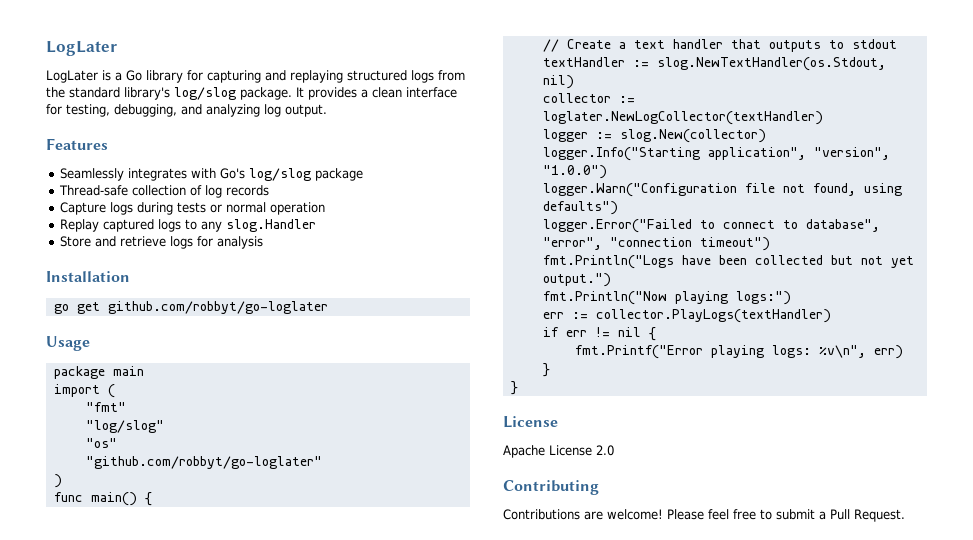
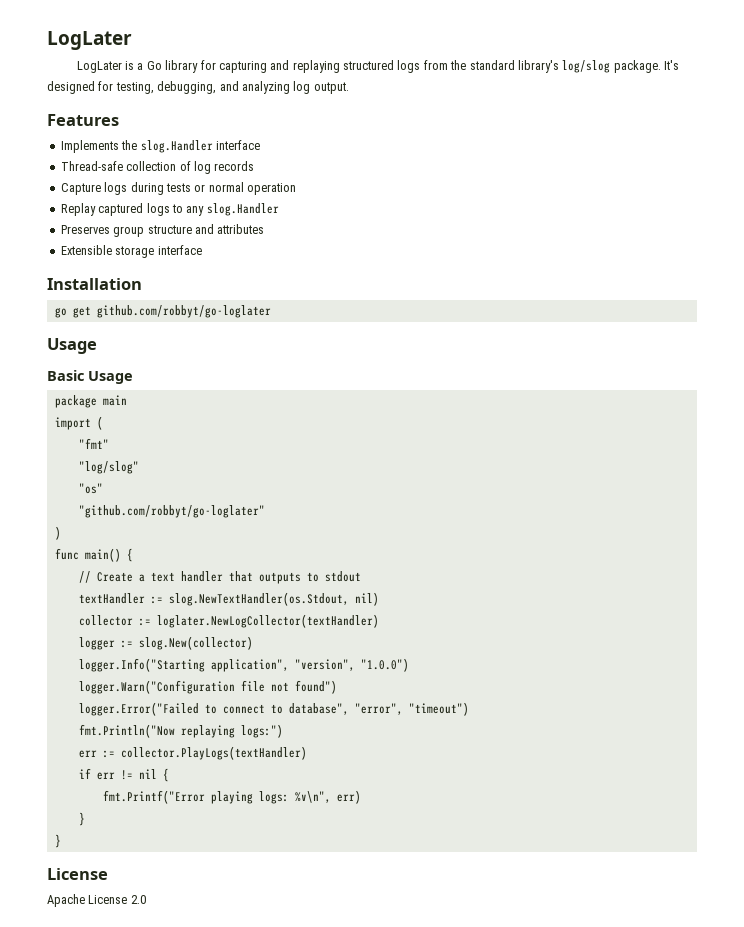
[296,87,457,100] It provides a clean interface -> [664,60,680,70] [47,81,95,94] It's designed
[60,168,364,181] Seamlessly integrates with Go's log/slog package -> [60,140,260,153] Implements the slog.Handler interface
[60,236,264,249] Store and retrieve logs for analysis -> [60,224,265,237] [60,245,202,258] Preserves group structure and attributes // Extensible storage interface
(90, 343) none -> [47,370,133,384] // Basic Usage
[812,183,902,196] [542,201,618,215] found, using defaults") -> [294,680,337,694] found")
[609,237,770,251] [542,255,914,269] [542,273,611,287] "connection timeout") // fmt.Println("Logs have been collected but not yet output.") -> [408,702,469,716] "timeout")
[674,291,728,304] playing -> [180,725,235,738] replaying
[503,480,599,495] [503,509,905,522] // Contributing // Contributions are welcome! Please feel free to submit a Pull Request. -> (146, 899) none

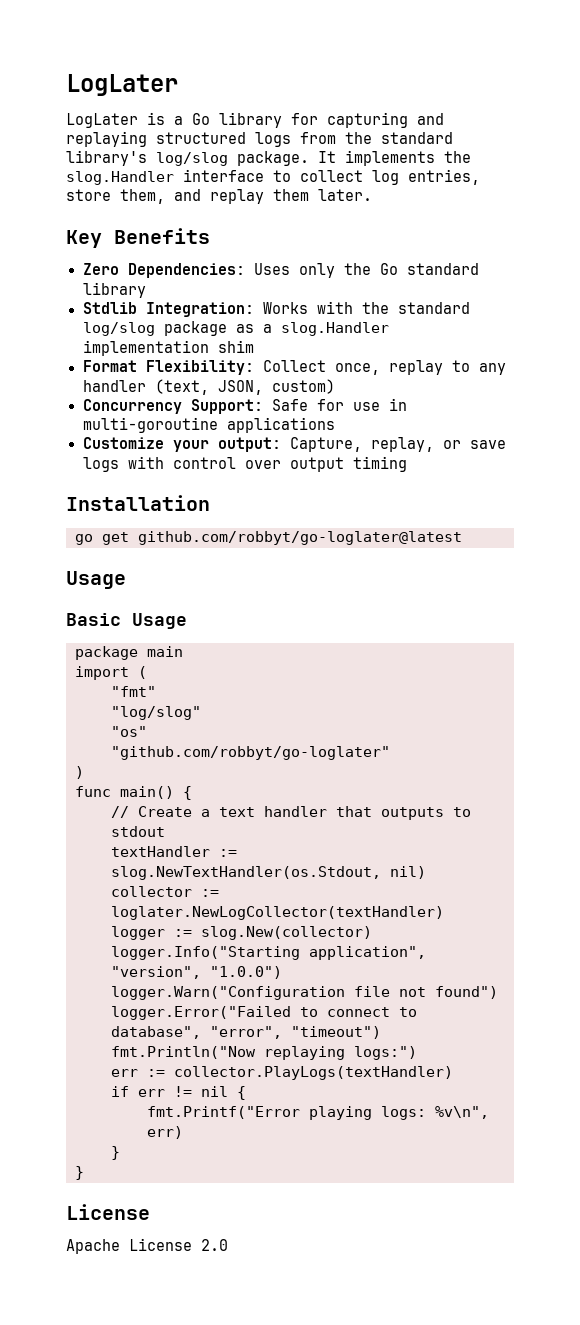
[664,60,680,70] [47,81,349,94] [47,114,119,126] [60,140,260,153] [60,161,255,174] [60,182,296,195] [60,203,279,216] [60,224,265,237] [60,245,202,258] It's designed for testing, debugging, and analyzing log output. // Features // Implements the slog.Handler interface // Thread-safe collection of log records // Capture logs during tests or normal operation // Replay captured logs to any slog.Handler // Preserves group structure and attributes // Extensible storage interface -> [318,150,471,166] [66,169,480,185] [66,189,372,204] [66,228,210,248] [82,263,479,278] [82,282,146,298] [82,301,470,317] [82,321,389,336] [82,340,254,356] [82,360,506,375] [82,379,335,395] [82,398,407,414] [82,417,335,433] [82,437,506,452] [82,456,407,472] It implements the slog.Handler interface to collect log entries, store them, and replay them later. // Key Benefits // Zero Dependencies: Uses only the Go standard library // Stdlib Integration: Works with the standard log/slog package as a slog.Handler implementation shim // Format Flexibility: Collect once, replay to any handler (text, JSON, custom) // Concurrency Support: Safe for use in multi-goroutine applications // Customize your output: Capture, replay, or save logs with control over output timing
[96,305,271,318] github.com/robbyt/go-loglater -> [138,531,462,545] github.com/robbyt/go-loglater@latest

